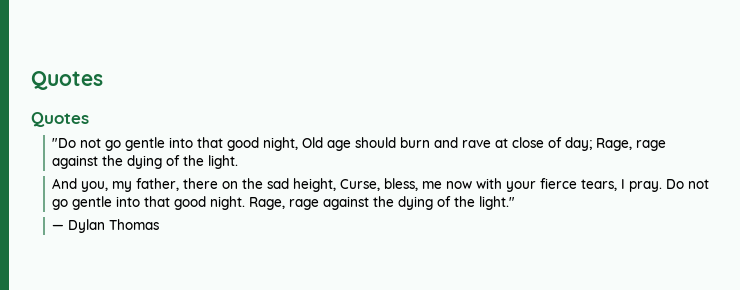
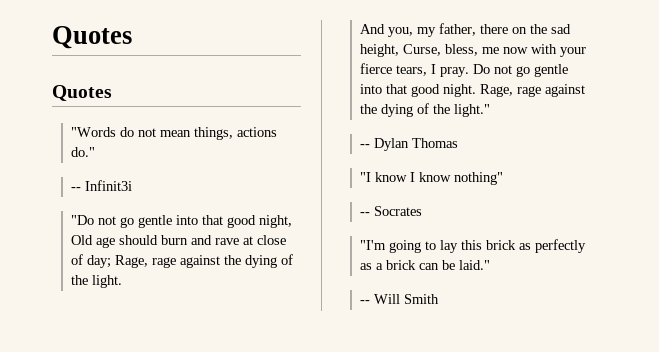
(89, 119) none -> [71,127,278,140] [71,147,96,157] [71,180,133,191] // "Words do not mean things, actions do." // -- Infinit3i
[51,224,64,230] — -> [360,144,371,148] --
(159, 224) none -> [360,172,504,185] [360,206,423,216] [360,239,587,253] [360,260,491,270] [360,294,440,304] // "I know I know nothing" // -- Socrates // "I'm going to lay this brick as perfectly as a brick can be laid." // -- Will Smith

